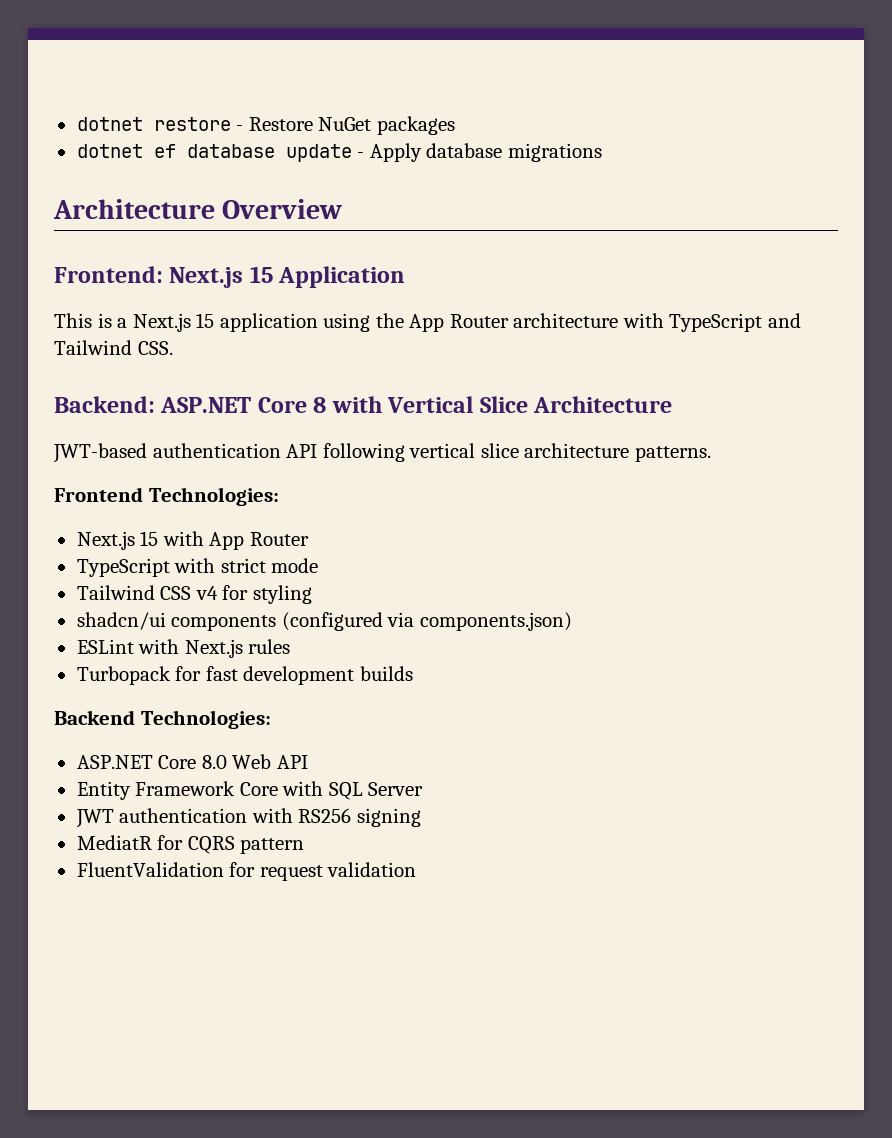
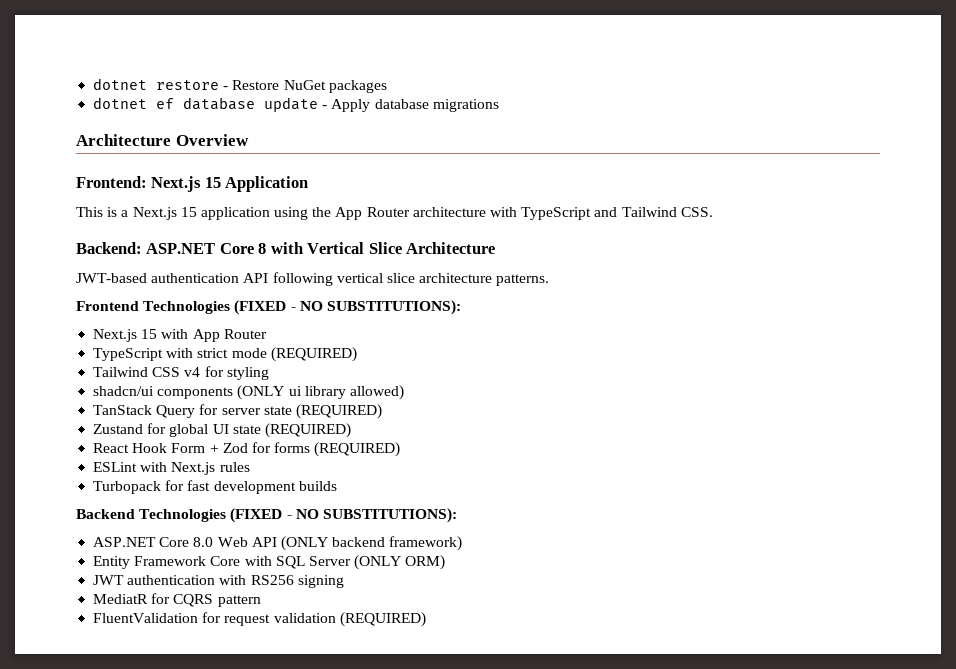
[148,487,279,506] Technologies: -> [143,300,461,315] Technologies (FIXED - NO SUBSTITUTIONS):
(319, 565) none -> [270,347,357,362] (REQUIRED)
[281,612,572,631] (configured via components.json) -> [237,385,404,400] [93,404,382,419] [93,423,351,438] [93,442,401,457] (ONLY ui library allowed) // TanStack Query for server state (REQUIRED) // Zustand for global UI state (REQUIRED) // React Hook Form + Zod for forms (REQUIRED)
[140,710,271,729] Technologies: -> [139,508,457,523] Technologies (FIXED - NO SUBSTITUTIONS):
(308, 762) none -> [280,536,463,551] (ONLY backend framework)
(424, 789) none -> [354,555,446,570] (ONLY ORM)
(417, 869) none -> [339,612,426,627] (REQUIRED)

